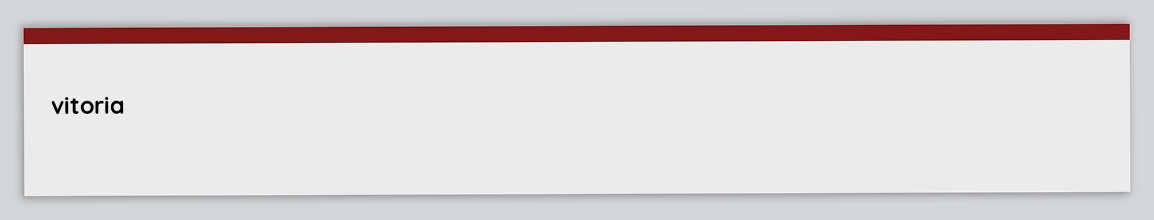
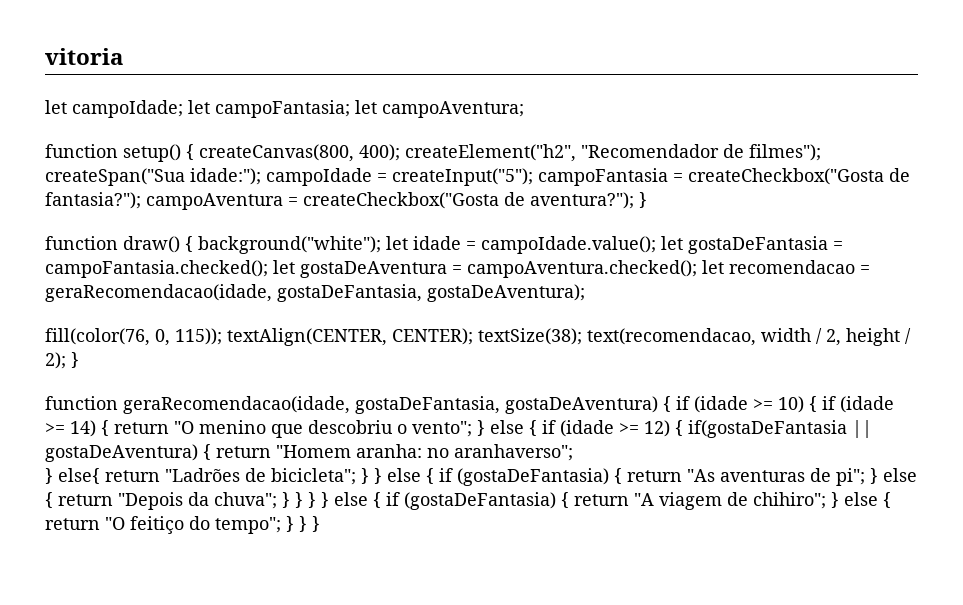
(126, 105) none -> [45,100,524,118] [45,144,821,162] [45,168,910,186] [45,192,647,210] [45,236,843,254] [45,260,870,278] [45,284,585,302] [45,328,911,346] [45,352,79,369] [45,396,894,414] [45,420,872,438] [45,444,573,462] [45,468,917,486] [45,492,891,510] [45,516,320,534] // let campoIdade; let campoFantasia; let campoAventura; // function setup() { createCanvas(800, 400); createElement("h2", "Recomendador de filmes"); createSpan("Sua idade:"); campoIdade = createInput("5"); campoFantasia = createCheckbox("Gosta de fantasia?"); campoAventura = createCheckbox("Gosta de aventura?"); } // function draw() { background("white"); let idade = campoIdade.value(); let gostaDeFantasia = campoFantasia.checked(); let gostaDeAventura = campoAventura.checked(); let recomendacao = geraRecomendacao(idade, gostaDeFantasia, gostaDeAventura); // fill(color(76, 0, 115)); textAlign(CENTER, CENTER); textSize(38); text(recomendacao, width / 2, height / 2); } // function geraRecomendacao(idade, gostaDeFantasia, gostaDeAventura) { if (idade >= 10) { if (idade >= 14) { return "O menino que descobriu o vento"; } else { if (idade >= 12) { if(gostaDeFantasia || gostaDeAventura) { return "Homem aranha: no aranhaverso"; // } else{ return "Ladrões de bicicleta"; } } else { if (gostaDeFantasia) { return "As aventuras de pi"; } else { return "Depois da chuva"; } } } } else { if (gostaDeFantasia) { return "A viagem de chihiro"; } else { return "O feitiço do tempo"; } } }

